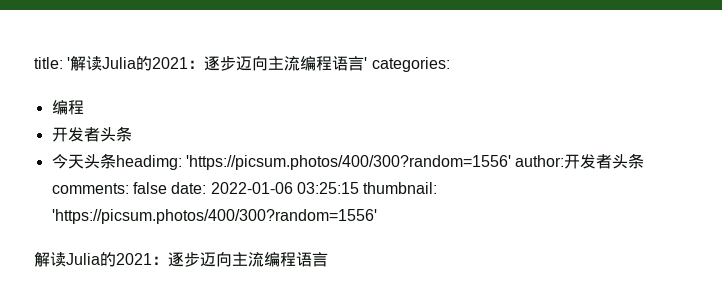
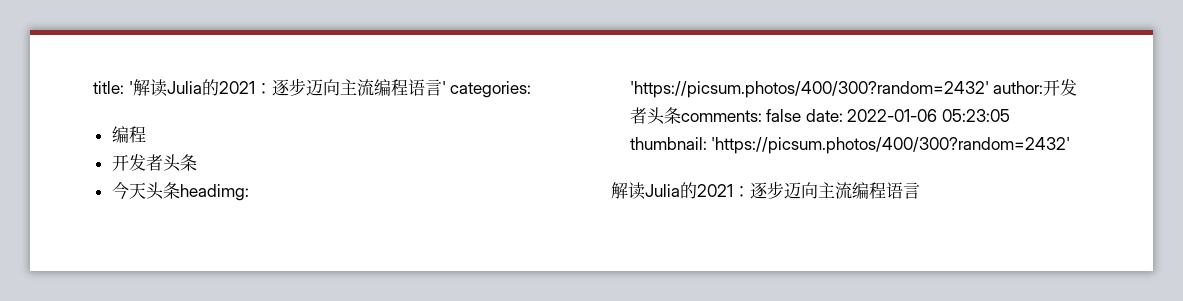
[185,155,511,170] 'https://picsum.photos/400/300?random=1556' -> [629,81,989,98] 'https://picsum.photos/400/300?random=2432'
[296,182,438,194] [51,209,377,224] 03:25:15 thumbnail: 'https://picsum.photos/400/300?random=1556' -> [942,109,1011,122] [629,137,1071,154] 05:23:05 thumbnail: 'https://picsum.photos/400/300?random=2432'

